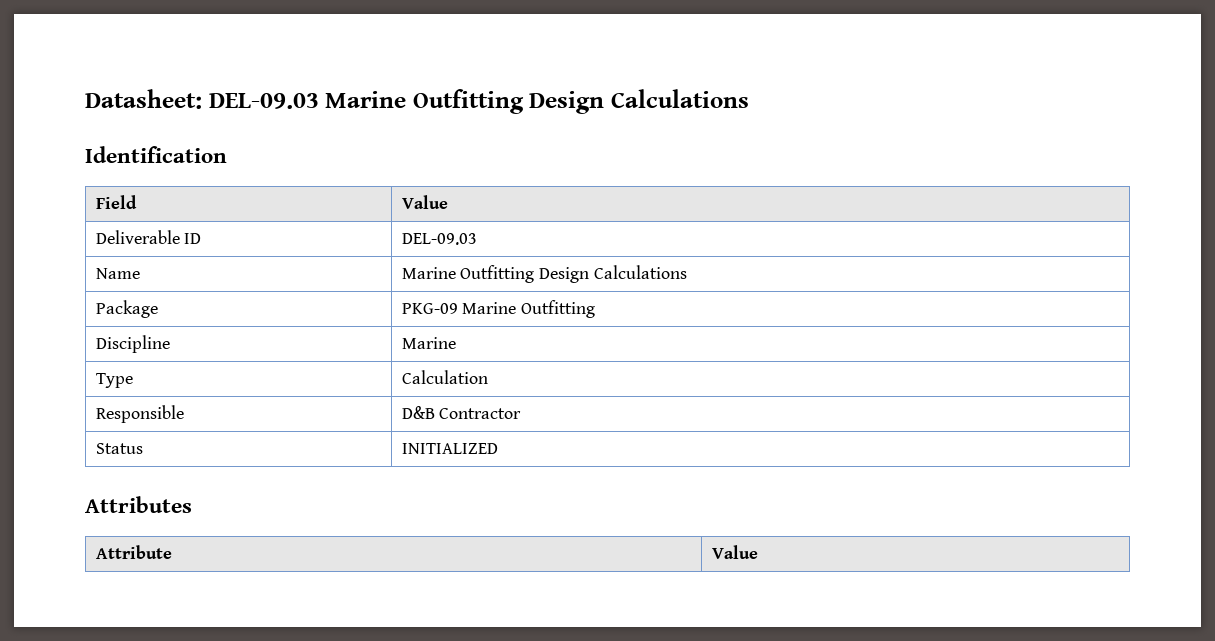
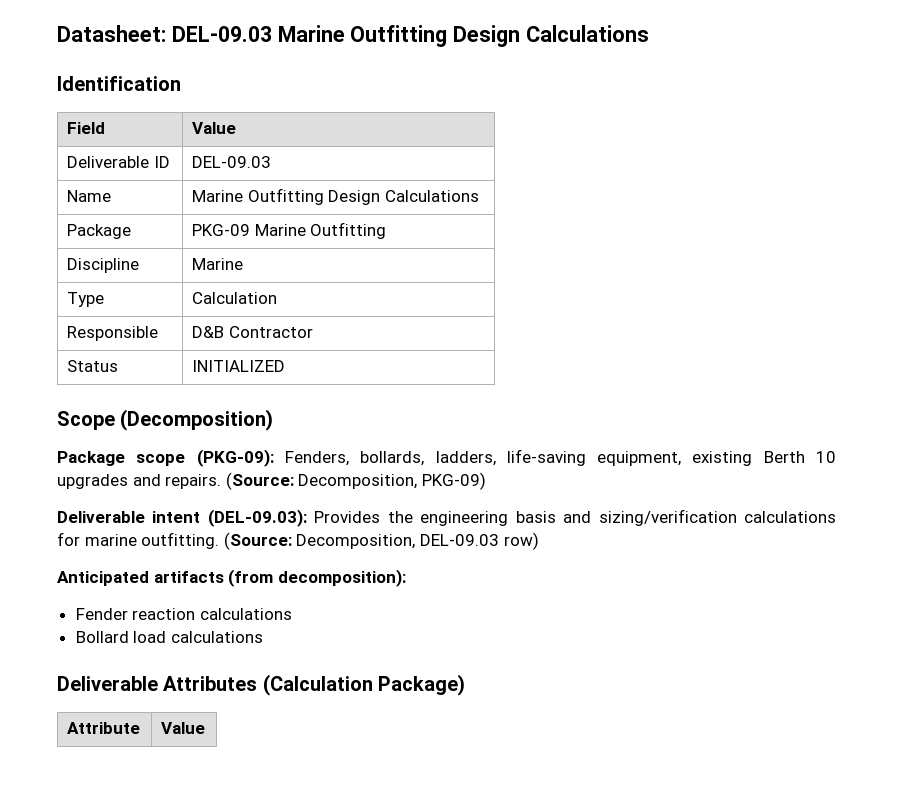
(498, 448) none -> [57,409,274,431] [57,449,836,467] [57,472,486,490] [57,509,836,527] [57,532,539,550] [57,569,406,587] [75,608,292,620] [75,631,263,643] [57,676,158,691] Scope (Decomposition) // Package scope (PKG-09): Fenders, bollards, ladders, life-saving equipment, existing Berth 10 upgrades and repairs. (Source: Decomposition, PKG-09) // Deliverable intent (DEL-09.03): Provides the engineering basis and sizing/verification calculations for marine outfitting. (Source: Decomposition, DEL-09.03 row) // Anticipated artifacts (from decomposition): // Fender reaction calculations // Bollard load calculations // Deliverable
(192, 504) none -> [262,674,466,696] (Calculation Package)

